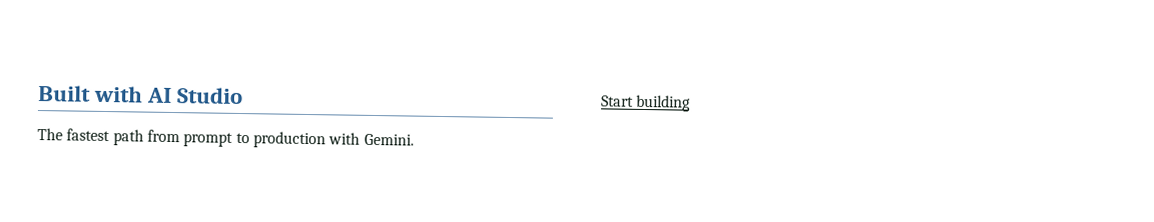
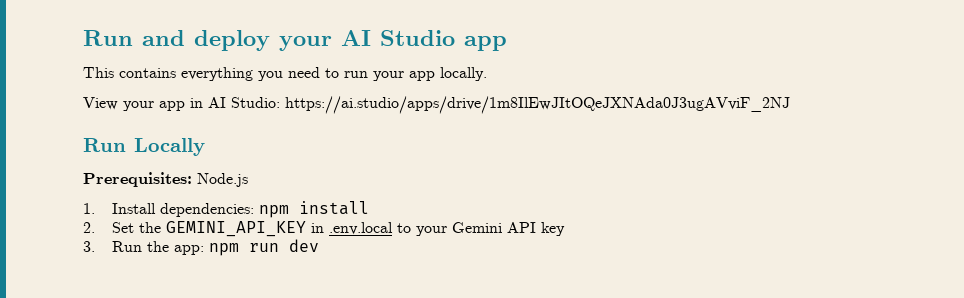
[38,85,244,105] [37,128,414,149] [601,94,692,112] Built with AI Studio // The fastest path from prompt to production with Gemini. // Start building -> [83,30,507,51] [83,67,487,81] [83,96,790,114] [83,138,205,156] [83,172,248,187] [83,201,369,218] [83,221,565,237] [83,239,319,256] Run and deploy your AI Studio app // This contains everything you need to run your app locally. // View your app in AI Studio: https://ai.studio/apps/drive/1m8IlEwJItOQeJXNAda0J3ugAVviF_2NJ // Run Locally // Prerequisites: Node.js // 1. Install dependencies: npm install // 2. Set the GEMINI_API_KEY in .env.local to your Gemini API key // 3. Run the app: npm run dev

